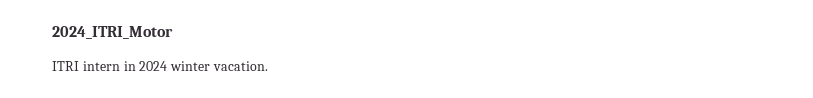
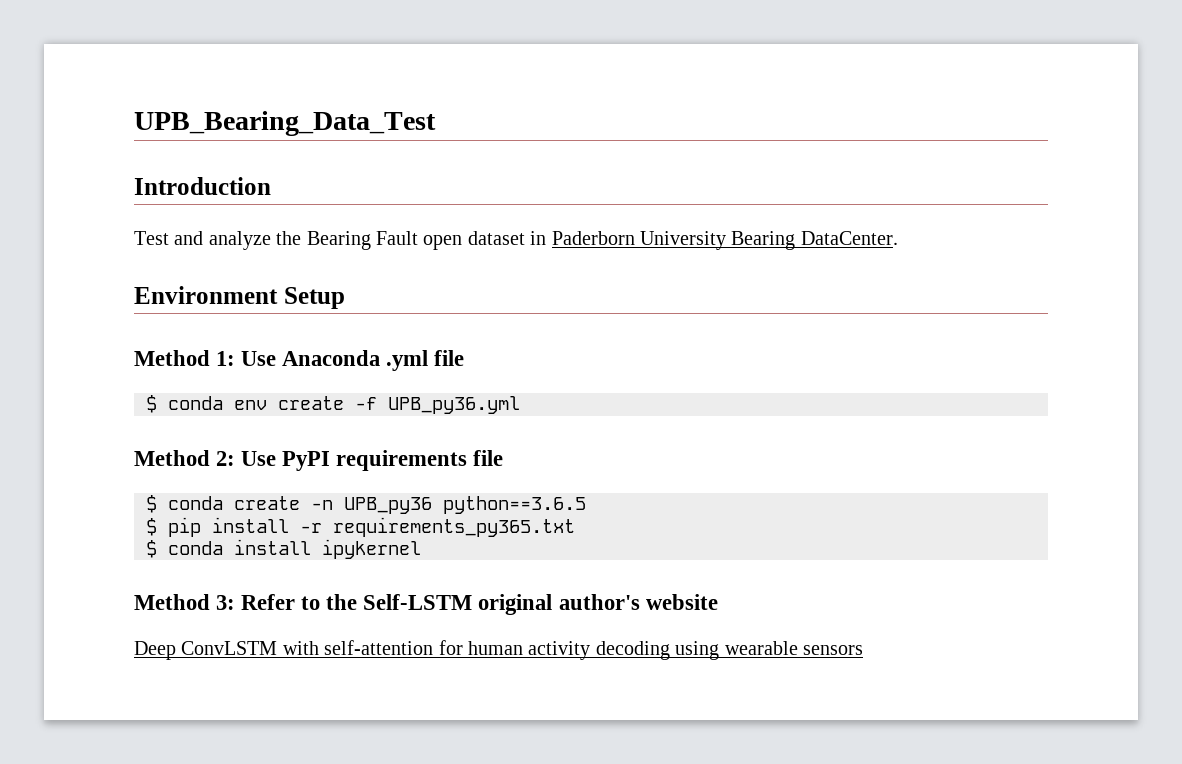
[52,26,173,39] [52,61,268,71] 2024_ITRI_Motor // ITRI intern in 2024 winter vacation. -> [134,111,436,136] [134,177,271,195] [134,231,898,250] [134,286,345,309] [134,350,465,371] [146,395,520,414] [134,450,504,471] [146,495,586,514] [146,517,575,537] [146,539,421,559] [134,594,718,615] [134,640,863,660] UPB_Bearing_Data_Test // Introduction // Test and analyze the Bearing Fault open dataset in Paderborn University Bearing DataCenter. // Environment Setup // Method 1: Use Anaconda .yml file // $ conda env create -f UPB_py36.yml // Method 2: Use PyPI requirements file // $ conda create -n UPB_py36 python==3.6.5 // $ pip install -r requirements_py365.txt // $ conda install ipykernel // Method 3: Refer to the Self-LSTM original author's website // Deep ConvLSTM with self-attention for human activity decoding using wearable sensors

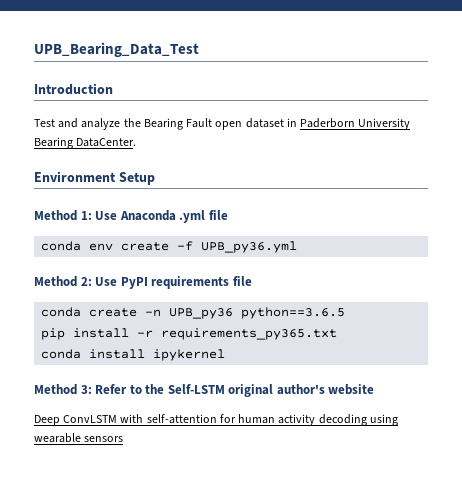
[146,395,157,413] $ -> (228, 215) none
[146,495,157,513] $ -> (252, 281) none
[146,518,157,536] $ -> (346, 313) none
[146,540,157,558] $ -> (338, 334) none

